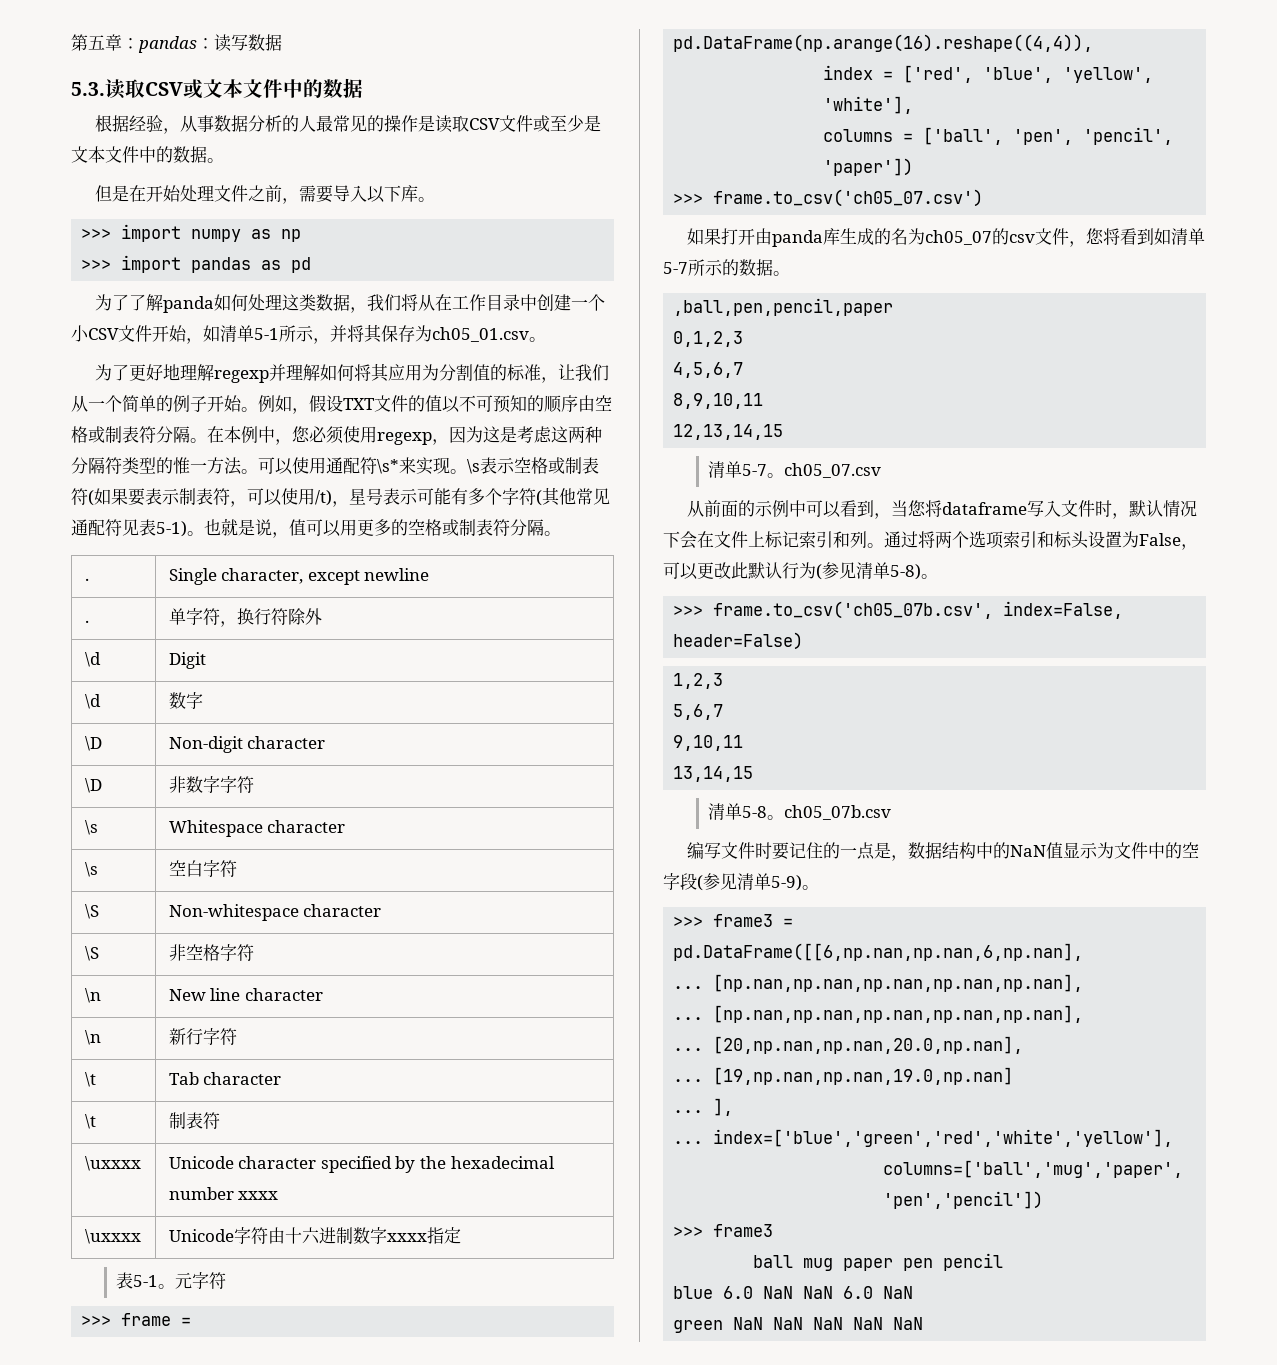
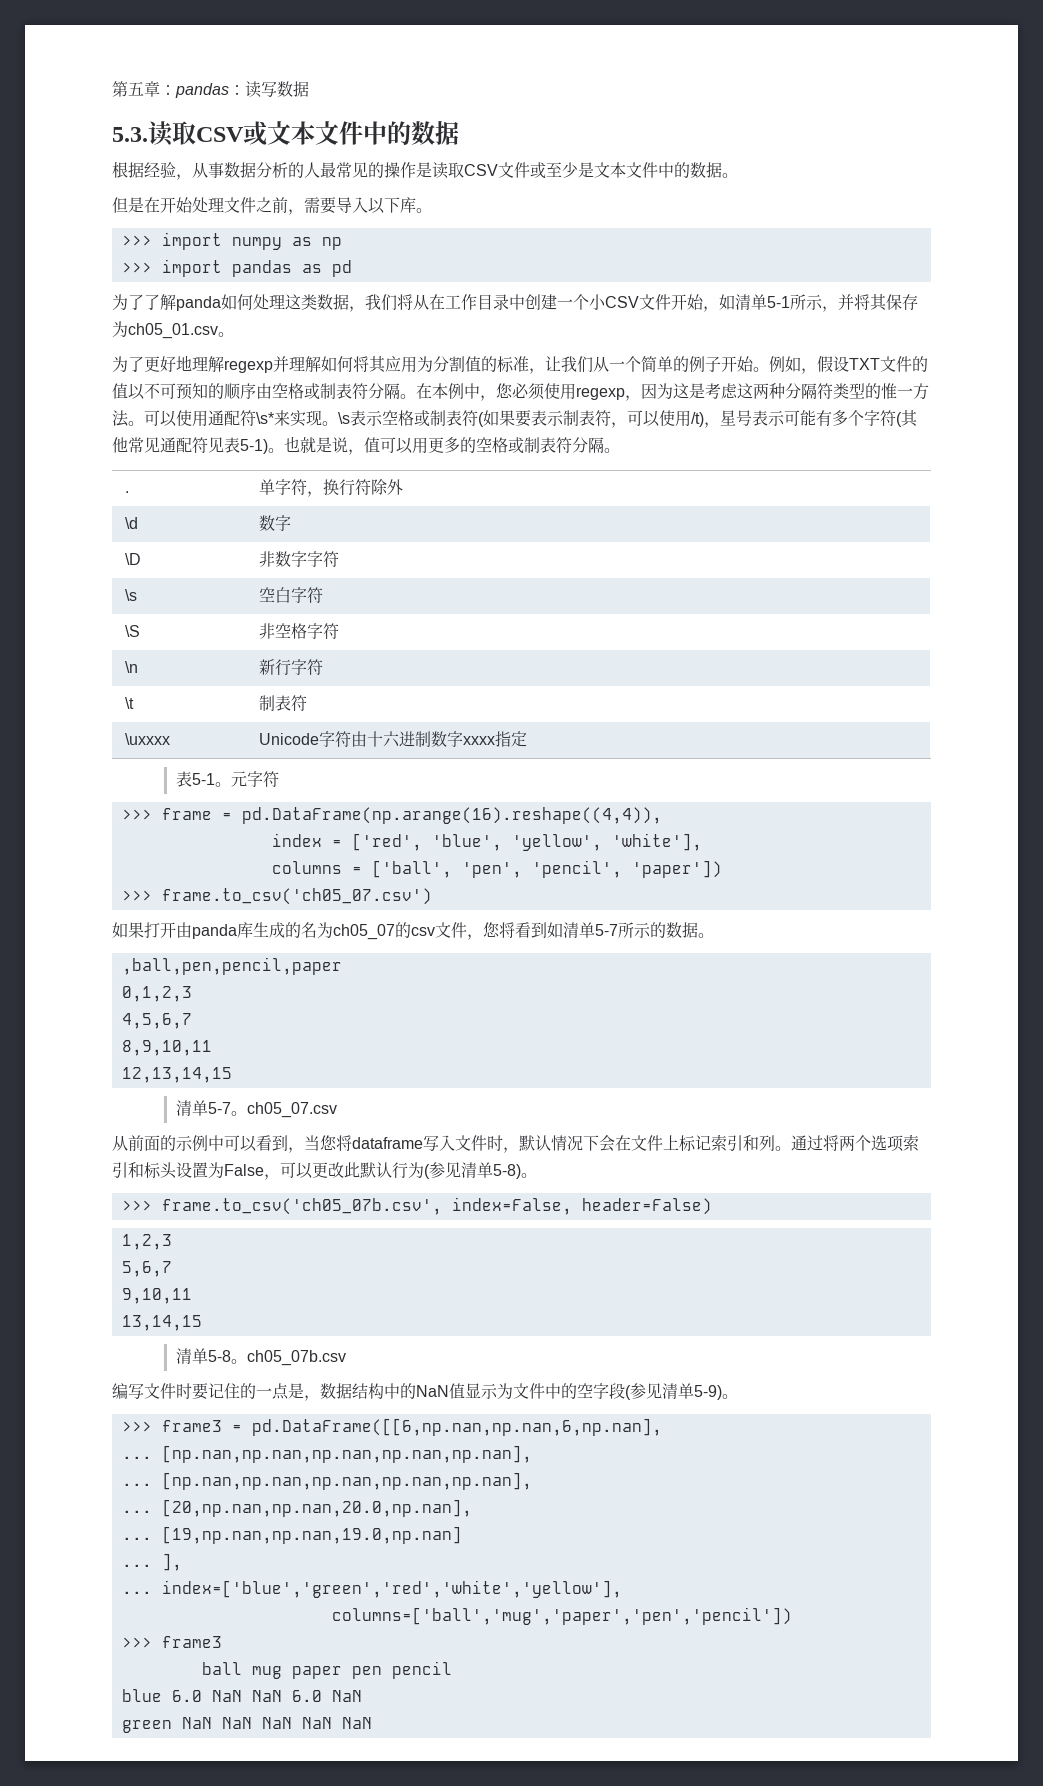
[84,578,89,581] [168,568,430,585] // . | Single character, except newline -> (620, 450) none
[84,652,101,667] [168,652,206,669] // \d | Digit -> (403, 487) none
[84,736,102,751] [168,736,326,753] // \D | Non-digit character -> (291, 523) none
[84,820,98,835] [168,820,346,837] // \s | Whitespace character -> (339, 559) none
[84,904,99,919] [168,904,382,921] // \S | Non-whitespace character -> (323, 595) none
[84,988,101,1003] [168,988,323,1001] // \n | New line character -> (339, 631) none
[84,1072,96,1087] [168,1072,282,1085] // \t | Tab character -> (323, 667) none
[84,1156,141,1171] [168,1156,555,1173] [168,1187,279,1200] // \uxxxx | Unicode character specified by the hexadecimal number xxxx -> (307, 703) none

